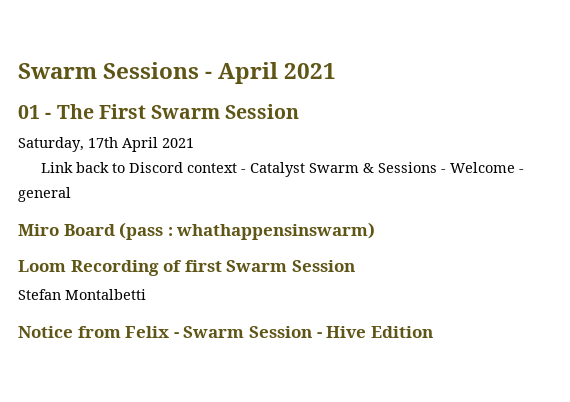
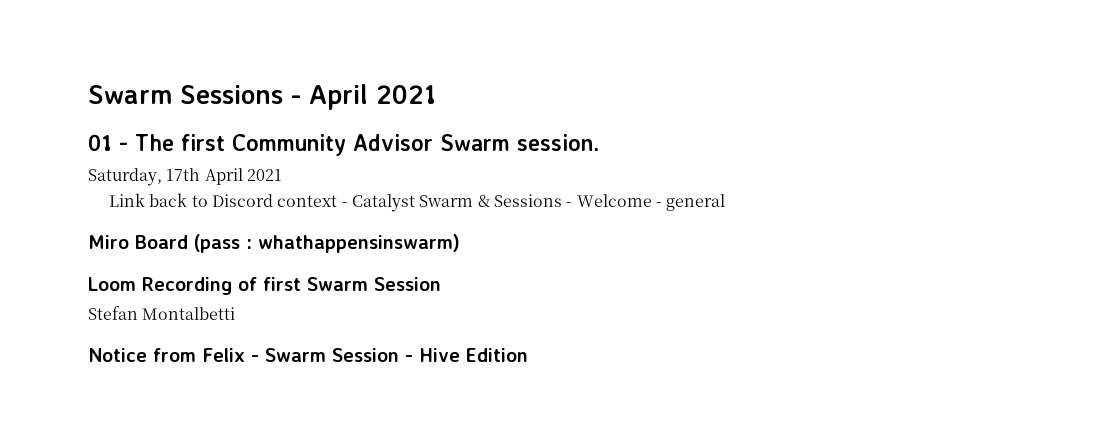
[98,104,300,119] First Swarm Session -> [181,134,599,156] first Community Advisor Swarm session.

